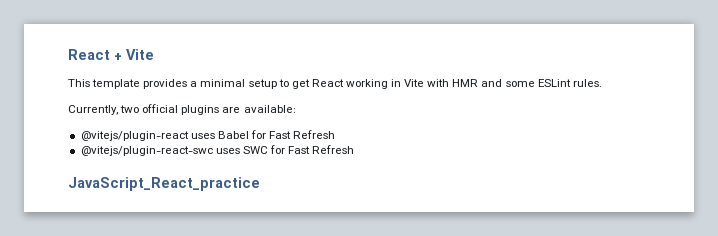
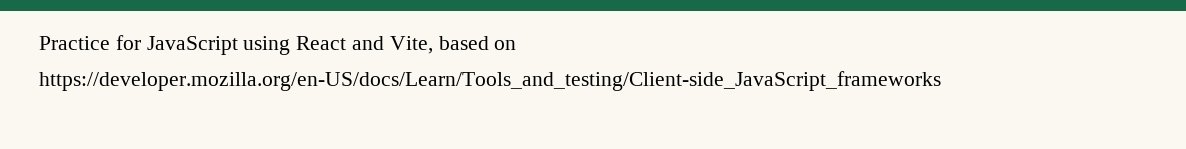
[68,49,154,60] [68,79,602,89] [68,104,296,115] [80,130,336,141] [80,145,355,156] [68,177,260,191] React + Vite // This template provides a minimal setup to get React working in Vite with HMR and some ESLint rules. // Currently, two official plugins are available: // @vitejs/plugin-react uses Babel for Fast Refresh // @vitejs/plugin-react-swc uses SWC for Fast Refresh // JavaScript_React_practice -> [39,35,517,55] [39,71,941,91] Practice for JavaScript using React and Vite, based on https://developer.mozilla.org/en-US/docs/Learn/Tools_and_testing/Client-side_JavaScript_frameworks

